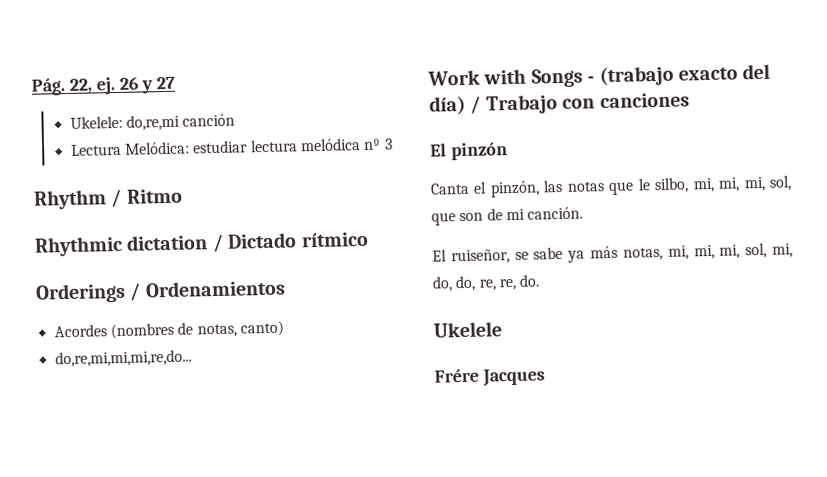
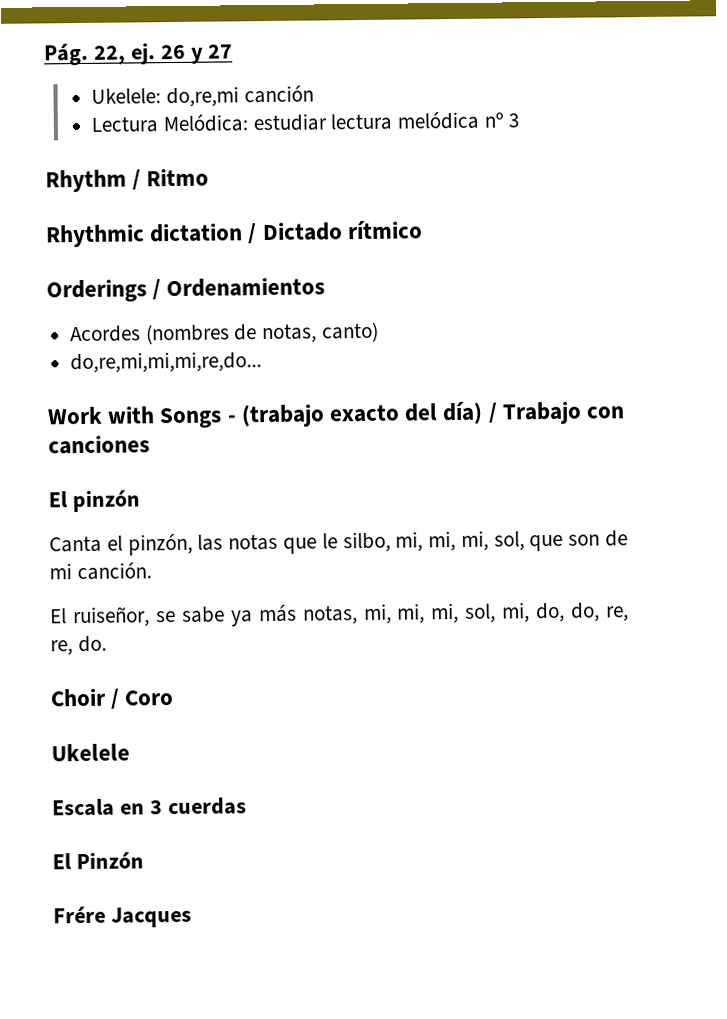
[433,321,502,338] Ukelele -> [50,688,175,710] [51,743,130,762] [52,797,247,817] [52,851,144,870] Choir / Coro // Ukelele // Escala en 3 cuerdas // El Pinzón

